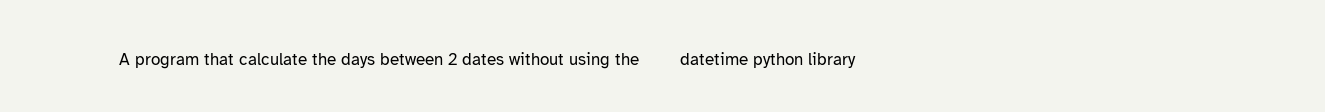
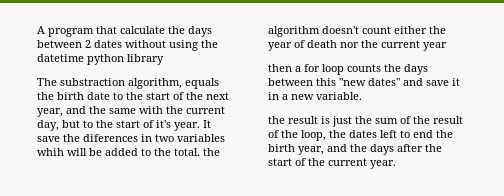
(856, 60) none -> [37,78,219,89] [37,92,229,100] [37,106,225,117] [37,120,211,131] [37,134,225,142] [37,148,220,156] [268,26,446,37] [268,40,447,51] [268,64,428,75] [268,78,460,86] [268,92,362,100] [268,116,463,127] [268,130,453,141] [268,144,442,155] [268,158,396,169] // The substraction algorithm, equals the birth date to the start of the next year, and the same with the current day, but to the start of it's year. It save the diferences in two variables whih will be added to the total. the algorithm doesn't count either the year of death nor the current year // then a for loop counts the days between this "new dates" and save it in a new variable. // the result is just the sum of the result of the loop, the dates left to end the birth year, and the days after the start of the current year.

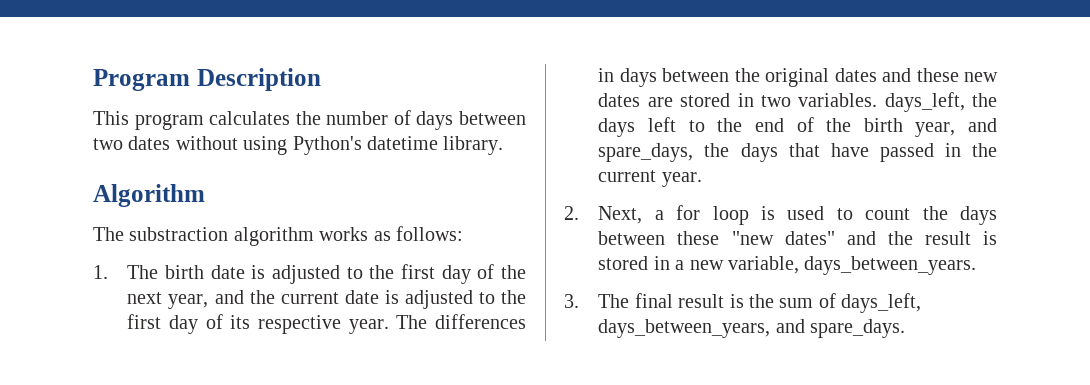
[37,26,212,37] [37,40,91,48] A program that calculate the days between 2 -> [93,68,321,91] [93,110,526,130] [93,138,123,150] Program Description // This program calculates the number of days between two
[201,40,218,48] [37,54,164,65] [37,78,219,89] [37,92,170,100] the datetime python library // The substraction algorithm, equals the birth date to the start -> [292,136,504,155] [93,184,205,207] [93,226,463,246] [93,264,471,284] Python's datetime library. // Algorithm // The substraction algorithm works as follows: // 1. The birth date is adjusted to the first day
[109,106,225,114] [37,120,211,131] [37,134,225,142] [37,148,220,156] [268,26,446,37] [268,40,447,51] [268,64,428,75] [268,78,460,86] [268,92,362,100] [268,116,463,127] [268,130,433,141] same with the current day, but to the start of it's year. It save the diferences in two variables whih will be added to the total. the algorithm doesn't count either the year of death nor the current year // then a for loop counts the days between this "new dates" and save it in a new variable. // the result is just the sum of the result of the loop, the dates left to end -> [280,290,526,309] [127,314,526,334] [598,68,998,87] [598,92,997,112] [598,117,814,137] current date is adjusted to the first day of its respective year. The differences in days between the original dates and these new dates are stored in two variables. days_left, the days left to the end of
[350,144,442,155] [268,158,306,166] the days after the start of -> [598,143,961,162] spare_days, the days that have passed in
(396, 164) none -> [564,205,997,225] [598,231,997,245] [598,256,977,275] [564,293,922,313] [598,319,906,338] // 2. Next, a for loop is used to count the days between these "new dates" and the result is stored in a new variable, days_between_years. // 3. The final result is the sum of days_left, days_between_years, and spare_days.

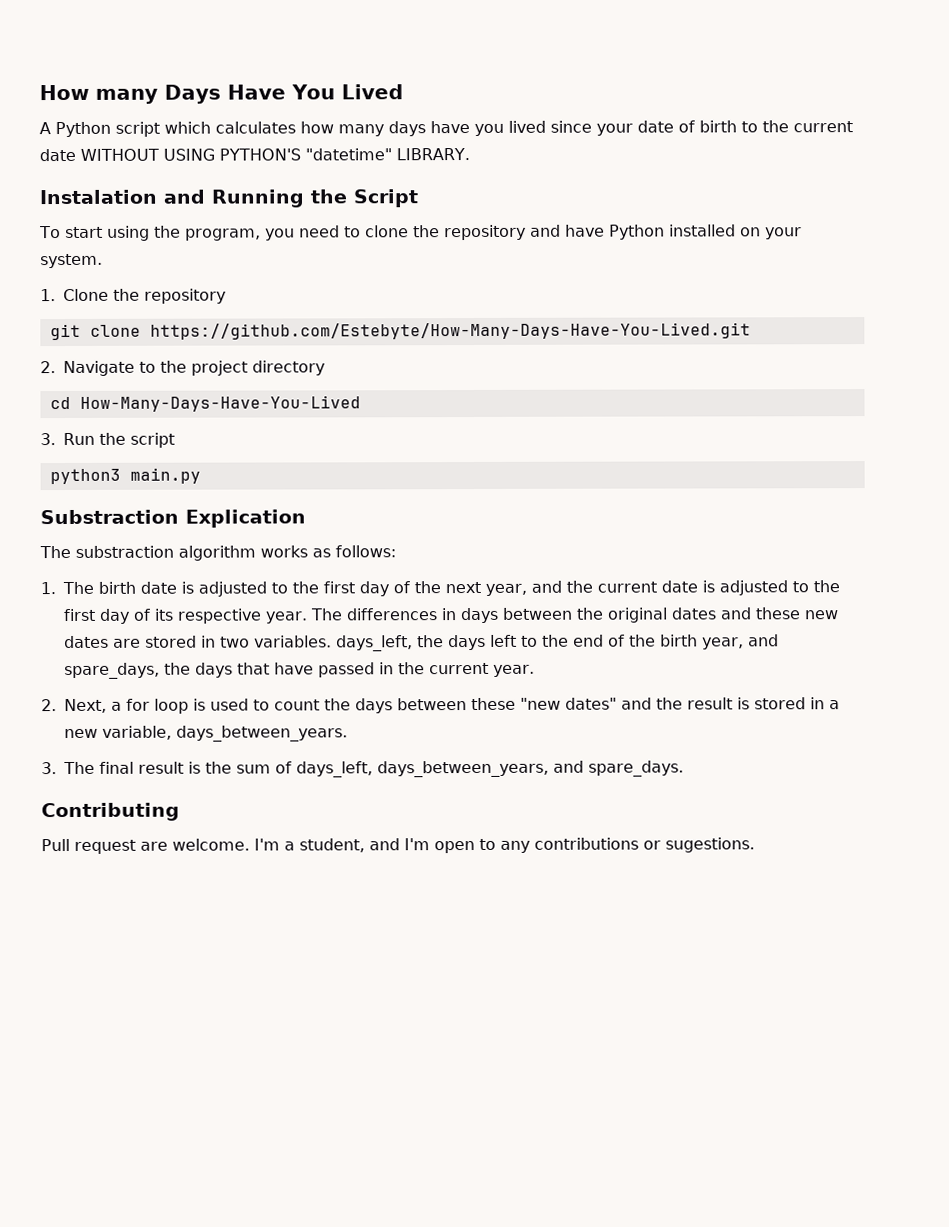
[93,68,321,91] [93,110,526,130] [93,136,504,155] [93,184,205,207] Program Description // This program calculates the number of days between two dates without using Python's datetime library. // Algorithm -> [39,84,403,104] [39,120,853,138] [39,148,470,162] [39,189,419,208] [39,224,802,241] [40,253,103,269] [40,288,226,304] [49,322,751,341] [40,360,325,377] [49,395,361,412] [40,432,175,448] [49,467,201,485] [40,509,306,528] How many Days Have You Lived // A Python script which calculates how many days have you lived since your date of birth to the current date WITHOUT USING PYTHON'S "datetime" LIBRARY. // Instalation and Running the Script // To start using the program, you need to clone the repository and have Python installed on your system. // 1. Clone the repository // git clone https://github.com/Estebyte/How-Many-Days-Have-You-Lived.git // 2. Navigate to the project directory // cd How-Many-Days-Have-You-Lived // 3. Run the script // python3 main.py // Substraction Explication
(906, 328) none -> [41,802,180,822] [41,837,755,854] // Contributing // Pull request are welcome. I'm a student, and I'm open to any contributions or sugestions.

